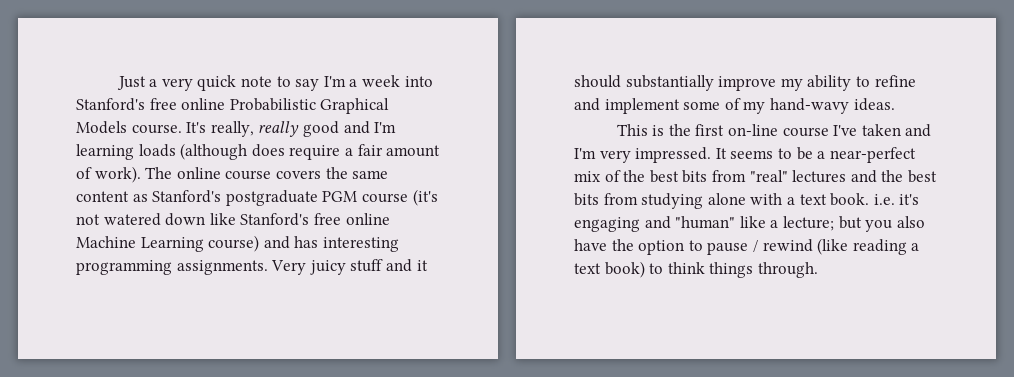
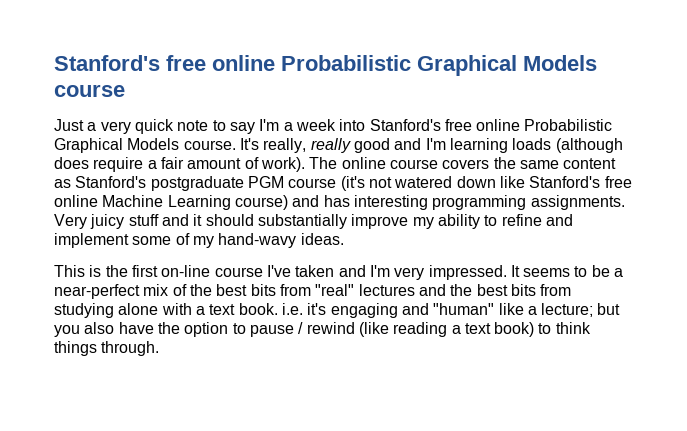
(116, 83) none -> [54,55,597,76] [54,84,125,97] Stanford's free online Probabilistic Graphical Models course //

